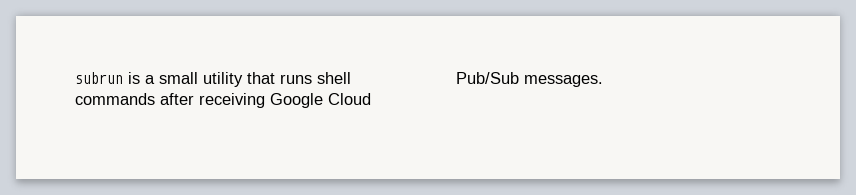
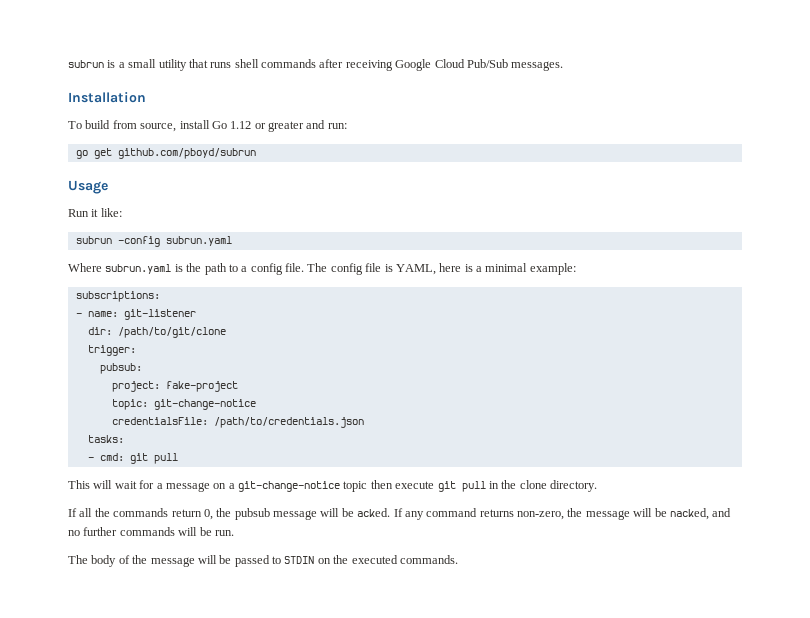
(603, 81) none -> [68,92,146,103] [68,120,347,132] [75,148,256,159] [68,180,108,194] [68,208,122,217] [75,236,232,247] [68,263,576,275] [75,291,160,302] [75,309,196,320] [87,327,226,338] [87,345,136,356] [99,363,142,374] [111,381,238,392] [111,399,256,410] [111,417,364,428] [87,435,124,443] [87,453,178,464] [68,480,597,492] [68,508,732,520] [68,527,234,536] [68,555,458,567] // Installation // To build from source, install Go 1.12 or greater and run: // go get github.com/pboyd/subrun // Usage // Run it like: // subrun -config subrun.yaml // Where subrun.yaml is the path to a config file. The config file is YAML, here is a minimal example: // subscriptions: // - name: git-listener // dir: /path/to/git/clone // trigger: // pubsub: // project: fake-project // topic: git-change-notice // credentialsFile: /path/to/credentials.json // tasks: // - cmd: git pull // This will wait for a message on a git-change-notice topic then execute git pull in the clone directory. // If all the commands return 0, the pubsub message will be acked. If any command returns non-zero, the message will be nacked, and no further commands will be run. // The body of the message will be passed to STDIN on the executed commands.

